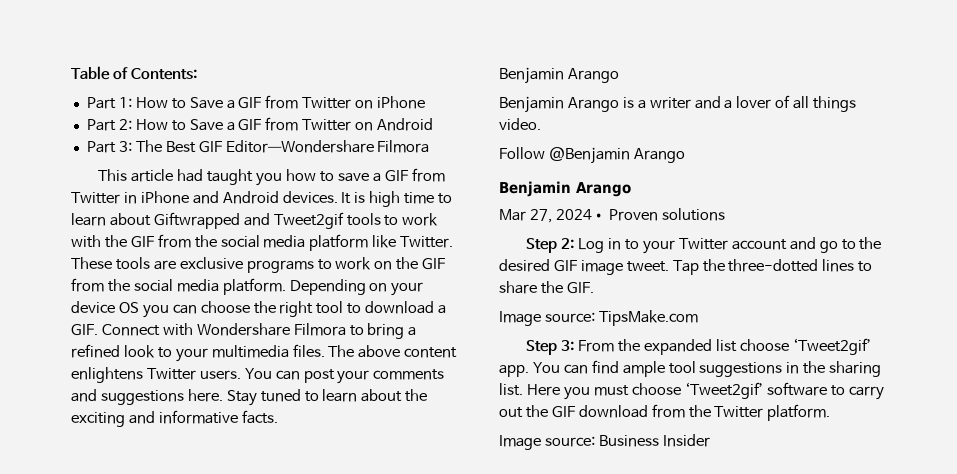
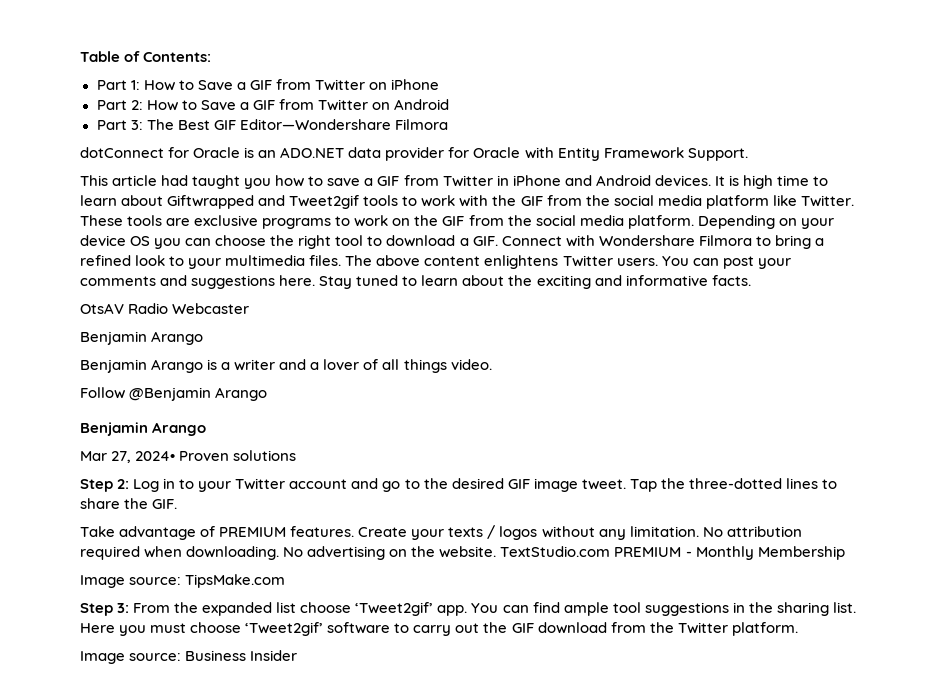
(430, 146) none -> [80,147,748,161] // dotConnect for Oracle is an ADO.NET data provider for Oracle with Entity Framework Support.
(278, 417) none -> [80,303,250,314] // OtsAV Radio Webcaster
(594, 288) none -> [80,525,802,540] [80,546,845,560] // Take advantage of PREMIUM features. Create your texts / logos without any limitation. No attribution required when downloading. No advertising on the website. TextStudio.com PREMIUM - Monthly Membership

